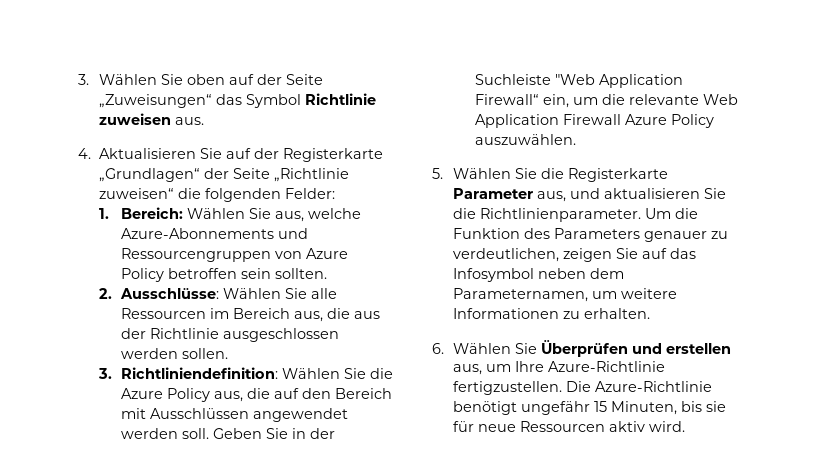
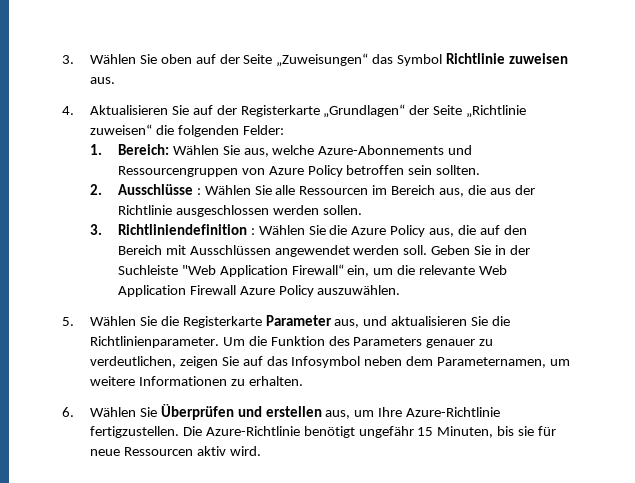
[119,288,219,299] Ausschlüsse: -> [117,184,201,195] Ausschlüsse :
[120,367,278,379] Richtliniendefinition: -> [117,224,255,235] Richtliniendefinition :

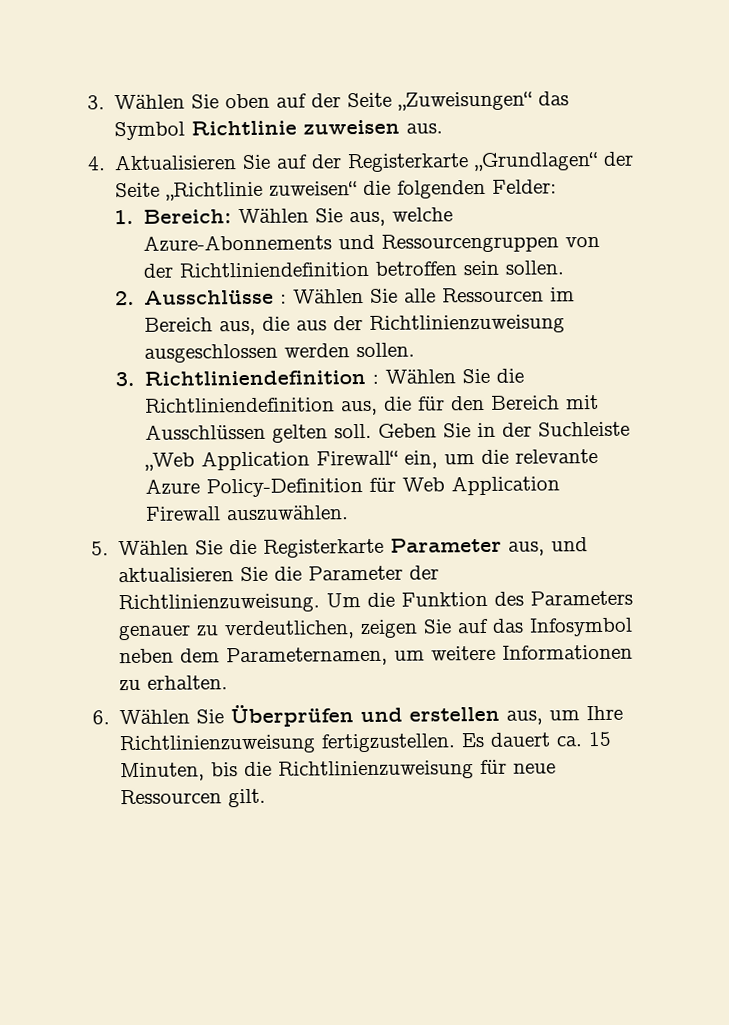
[268,165,343,177] Azure Policy -> [143,261,370,278] der Richtliniendefinition
[436,165,481,175] sollten. -> [505,260,565,275] sollen.
[117,205,172,215] Richtlinie -> [369,314,566,334] Richtlinienzuweisung
[351,225,501,237] Azure Policy aus, die auf -> [145,396,446,416] Richtliniendefinition aus, die für
[274,245,400,257] angewendet werden -> [272,424,329,443] gelten
[181,265,216,275] "Web -> [145,452,196,471] „Web
(476, 270) none -> [145,477,397,498] Azure Policy-Definition für
[239,285,314,297] Azure Policy -> (222, 513) none
[89,336,219,348] Richtlinienparameter. -> [308,565,440,581] [118,593,321,614] Parameter der Richtlinienzuweisung.
[406,407,501,417] [89,426,414,438] Azure-Richtlinie fertigzustellen. Die Azure-Richtlinie benötigt ungefähr -> [119,732,584,755] Richtlinienzuweisung fertigzustellen. Es dauert ca.
[518,426,535,436] sie -> [244,760,475,780] die Richtlinienzuweisung
[196,446,261,456] aktiv wird. -> [228,788,267,808] gilt.

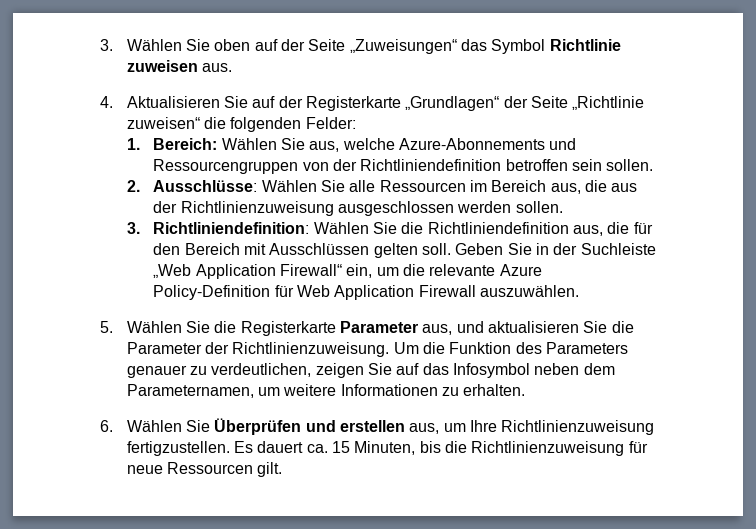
[144,289,288,305] Ausschlüsse : -> [153,180,258,192] Ausschlüsse:
[144,369,380,386] Richtliniendefinition : -> [153,222,310,234] Richtliniendefinition:

